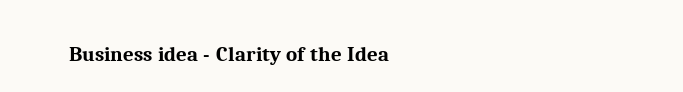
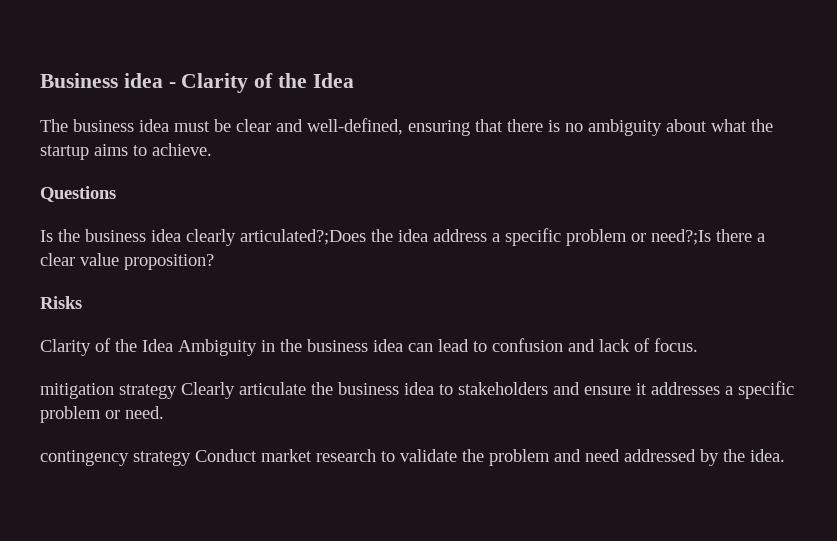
(390, 53) none -> [40,118,773,136] [40,143,212,160] [40,186,116,202] [40,228,765,246] [40,253,214,270] [40,296,82,309] [40,338,698,356] [40,381,794,399] [40,406,164,423] [40,449,785,466] // The business idea must be clear and well-defined, ensuring that there is no ambiguity about what the startup aims to achieve. // Questions // Is the business idea clearly articulated?;Does the idea address a specific problem or need?;Is there a clear value proposition? // Risks // Clarity of the Idea Ambiguity in the business idea can lead to confusion and lack of focus. // mitigation strategy Clearly articulate the business idea to stakeholders and ensure it addresses a specific problem or need. // contingency strategy Conduct market research to validate the problem and need addressed by the idea.

